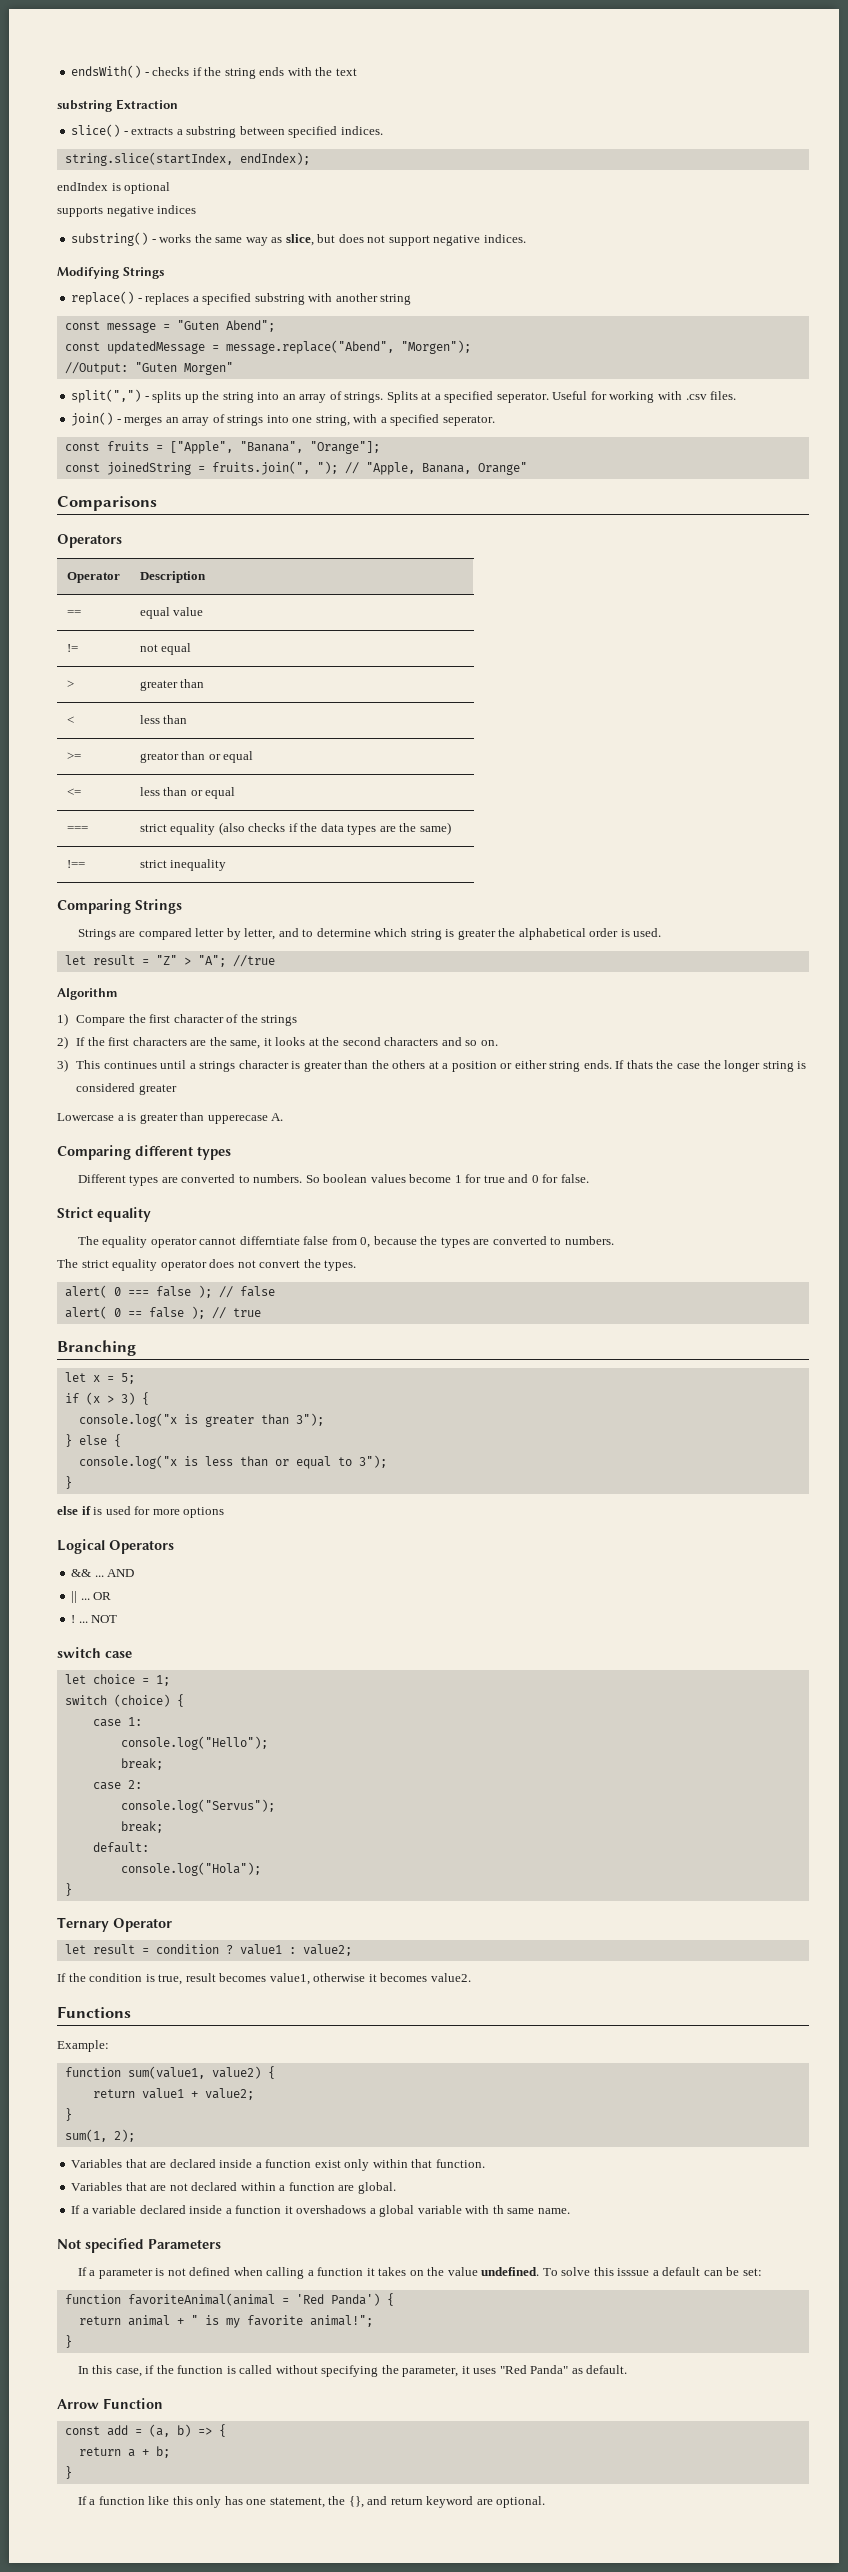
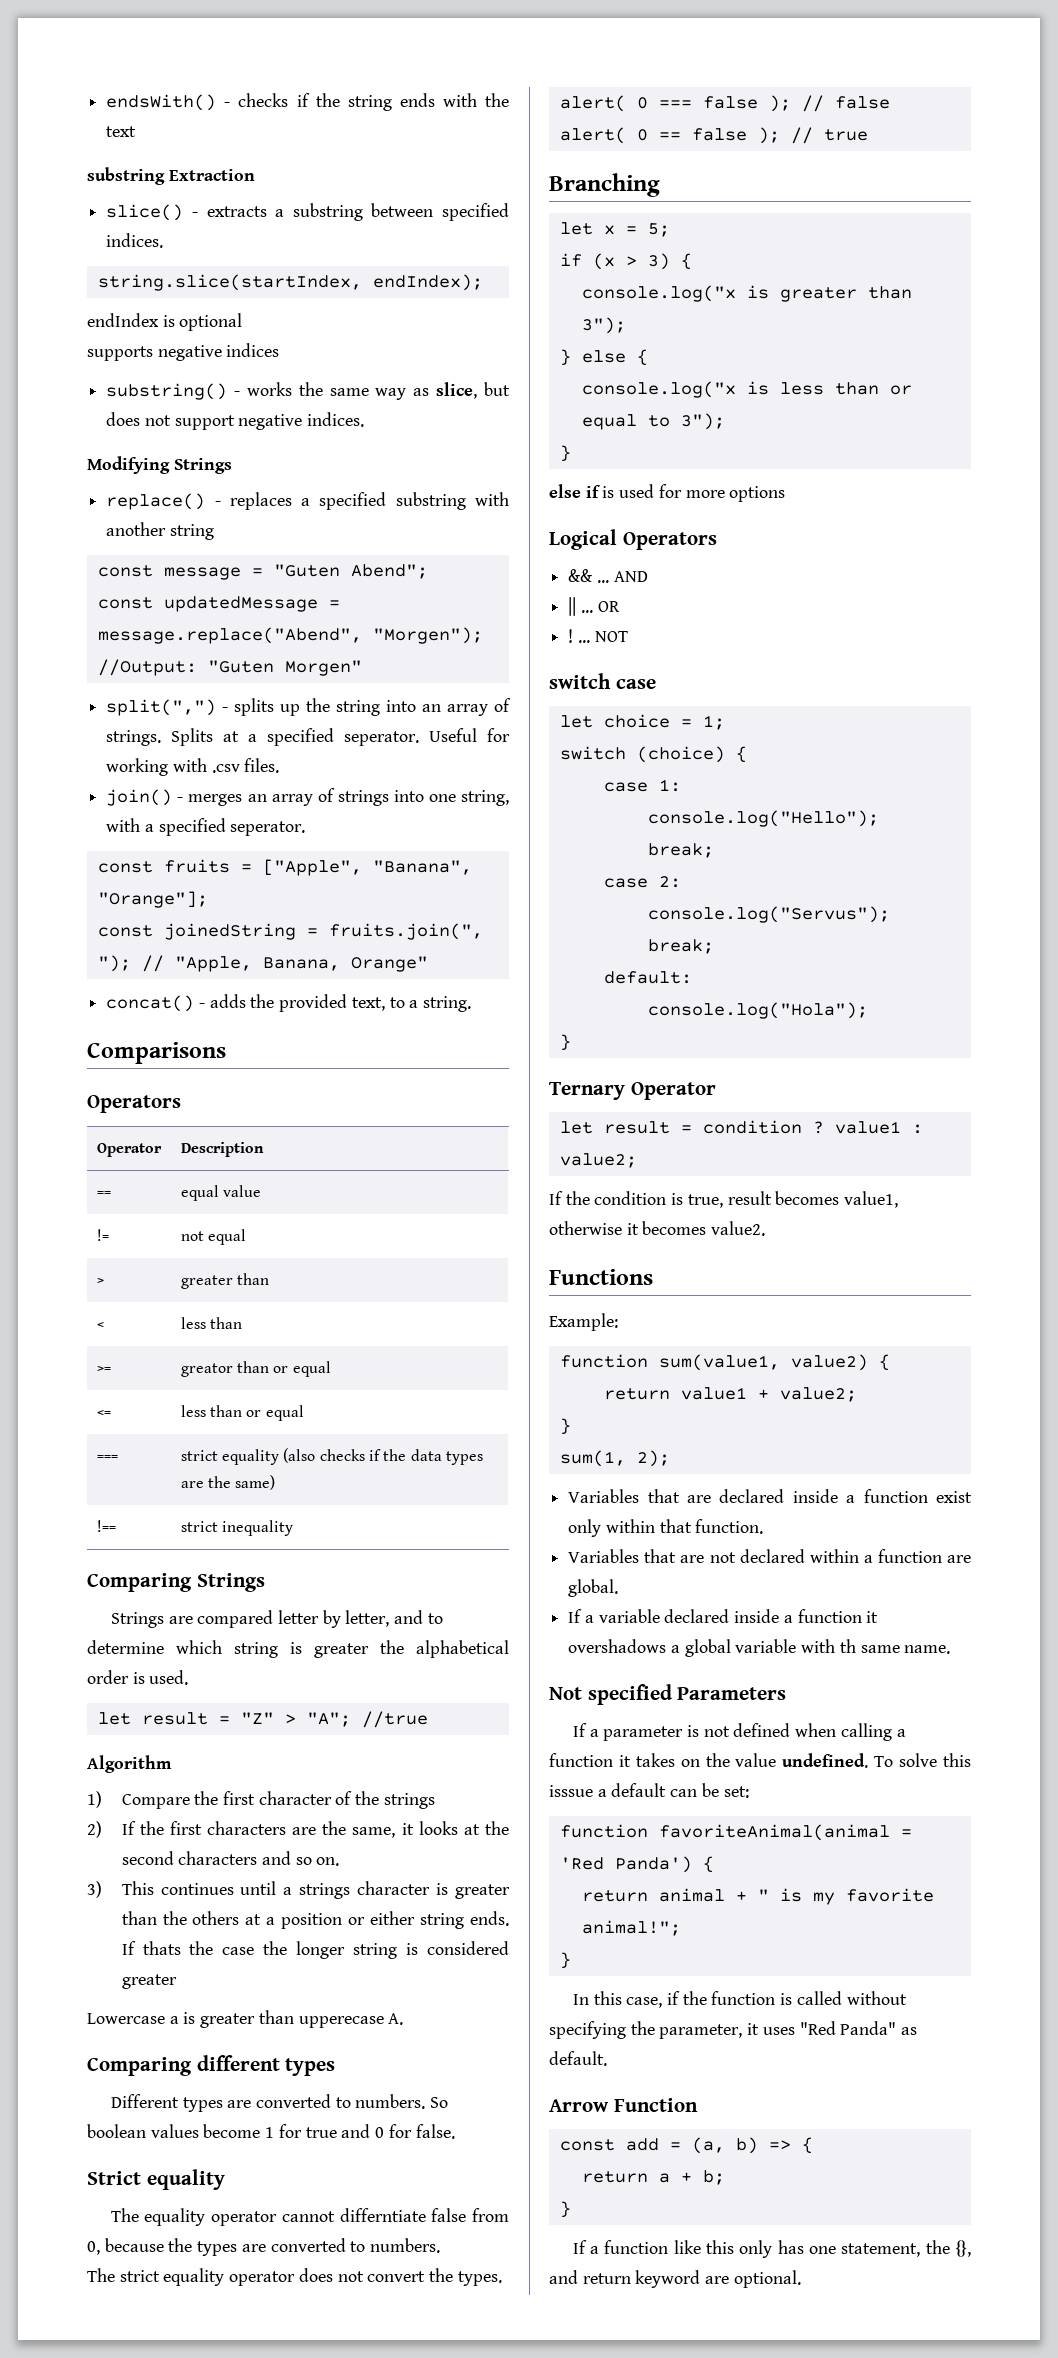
(527, 468) none -> [106,994,472,1012] // concat() - adds the provided text, to a string.

